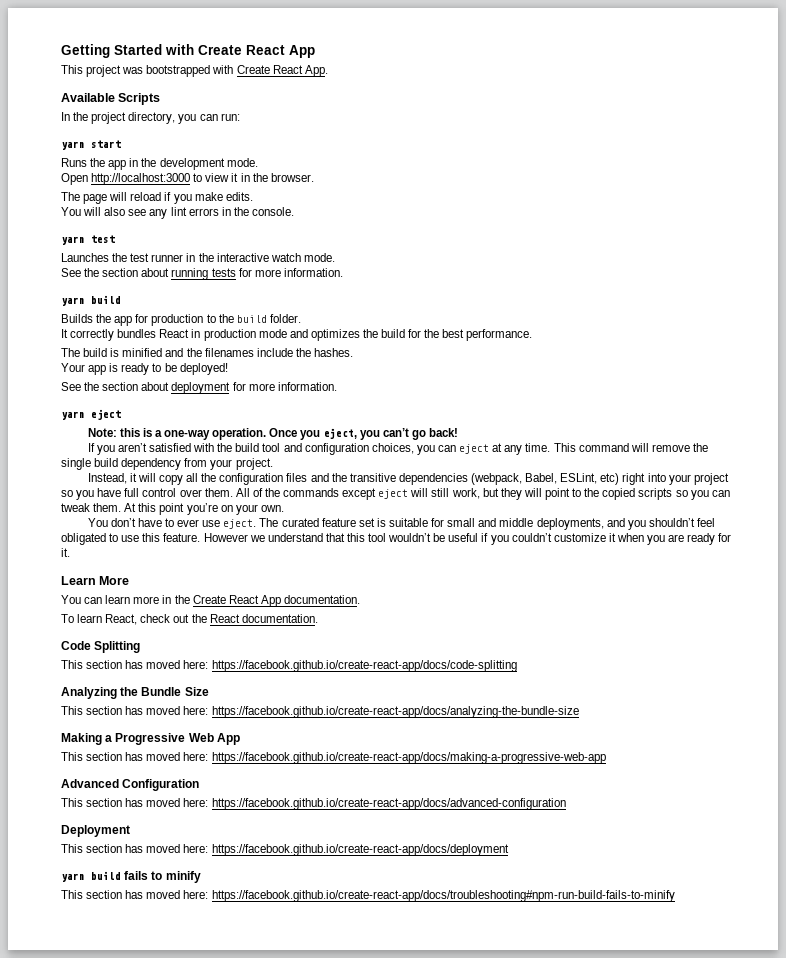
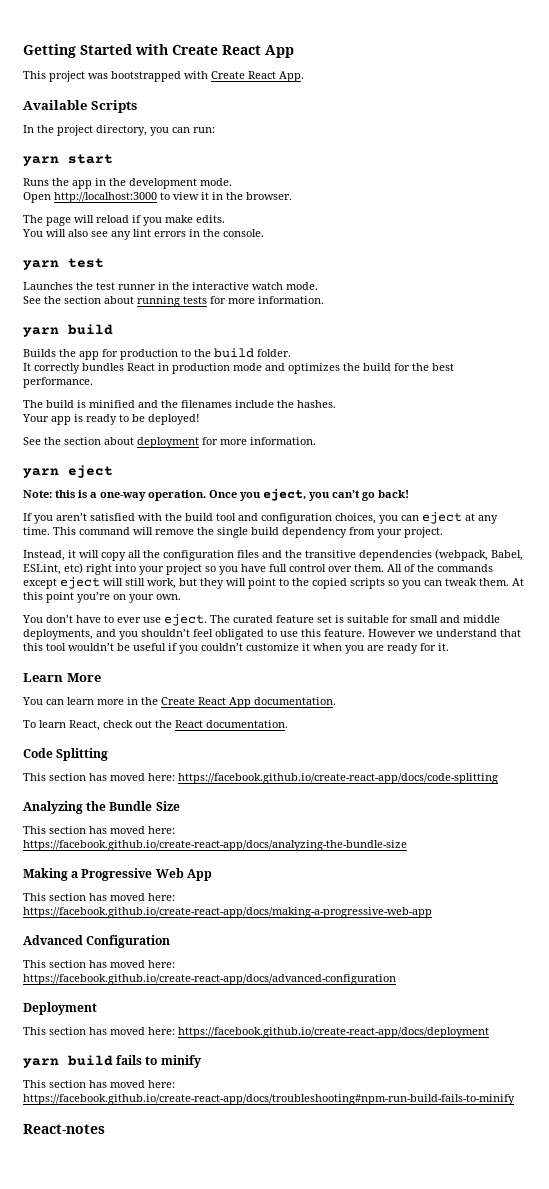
(675, 896) none -> [23,1124,105,1134] // React-notes

